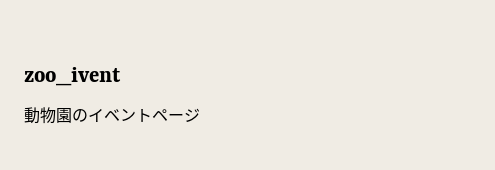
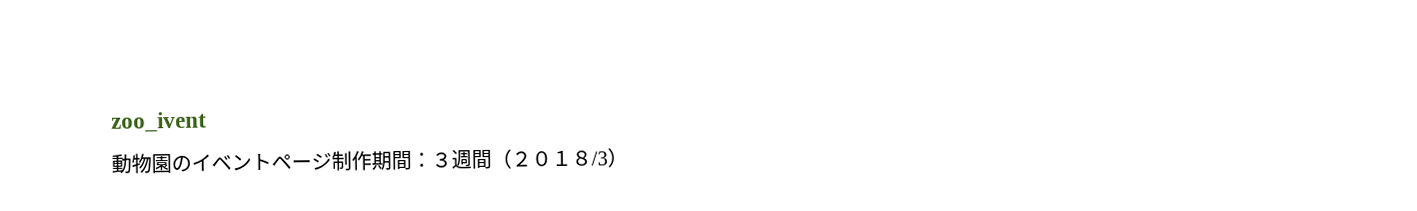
(200, 115) none -> [331,147,628,171] 制作期間：３週間（２０１８/3）

